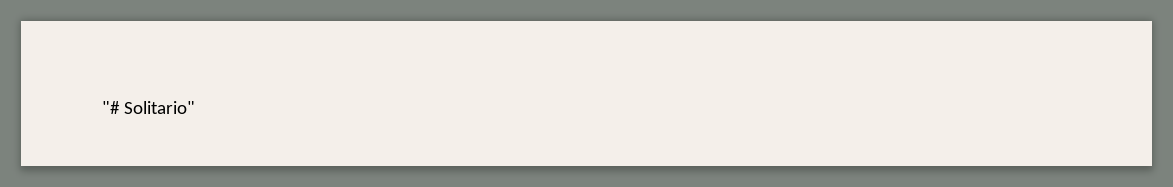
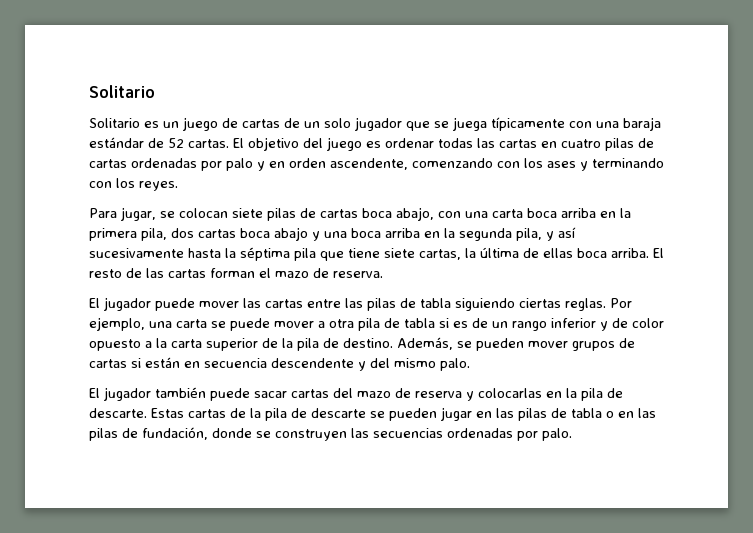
[102,101,195,114] "# Solitario" -> [89,85,155,98] [89,117,661,131] [89,137,654,151] [89,158,664,171] [89,178,178,191] [89,207,631,221] [89,227,576,241] [89,247,664,261] [89,268,383,278] [89,297,632,311] [89,317,664,331] [89,337,635,351] [89,357,470,371] [89,387,623,401] [89,407,656,421] [89,427,572,441] Solitario // Solitario es un juego de cartas de un solo jugador que se juega típicamente con una baraja estándar de 52 cartas. El objetivo del juego es ordenar todas las cartas en cuatro pilas de cartas ordenadas por palo y en orden ascendente, comenzando con los ases y terminando con los reyes. // Para jugar, se colocan siete pilas de cartas boca abajo, con una carta boca arriba en la primera pila, dos cartas boca abajo y una boca arriba en la segunda pila, y así sucesivamente hasta la séptima pila que tiene siete cartas, la última de ellas boca arriba. El resto de las cartas forman el mazo de reserva. // El jugador puede mover las cartas entre las pilas de tabla siguiendo ciertas reglas. Por ejemplo, una carta se puede mover a otra pila de tabla si es de un rango inferior y de color opuesto a la carta superior de la pila de destino. Además, se pueden mover grupos de cartas si están en secuencia descendente y del mismo palo. // El jugador también puede sacar cartas del mazo de reserva y colocarlas en la pila de descarte. Estas cartas de la pila de descarte se pueden jugar en las pilas de tabla o en las pilas de fundación, donde se construyen las secuencias ordenadas por palo.

